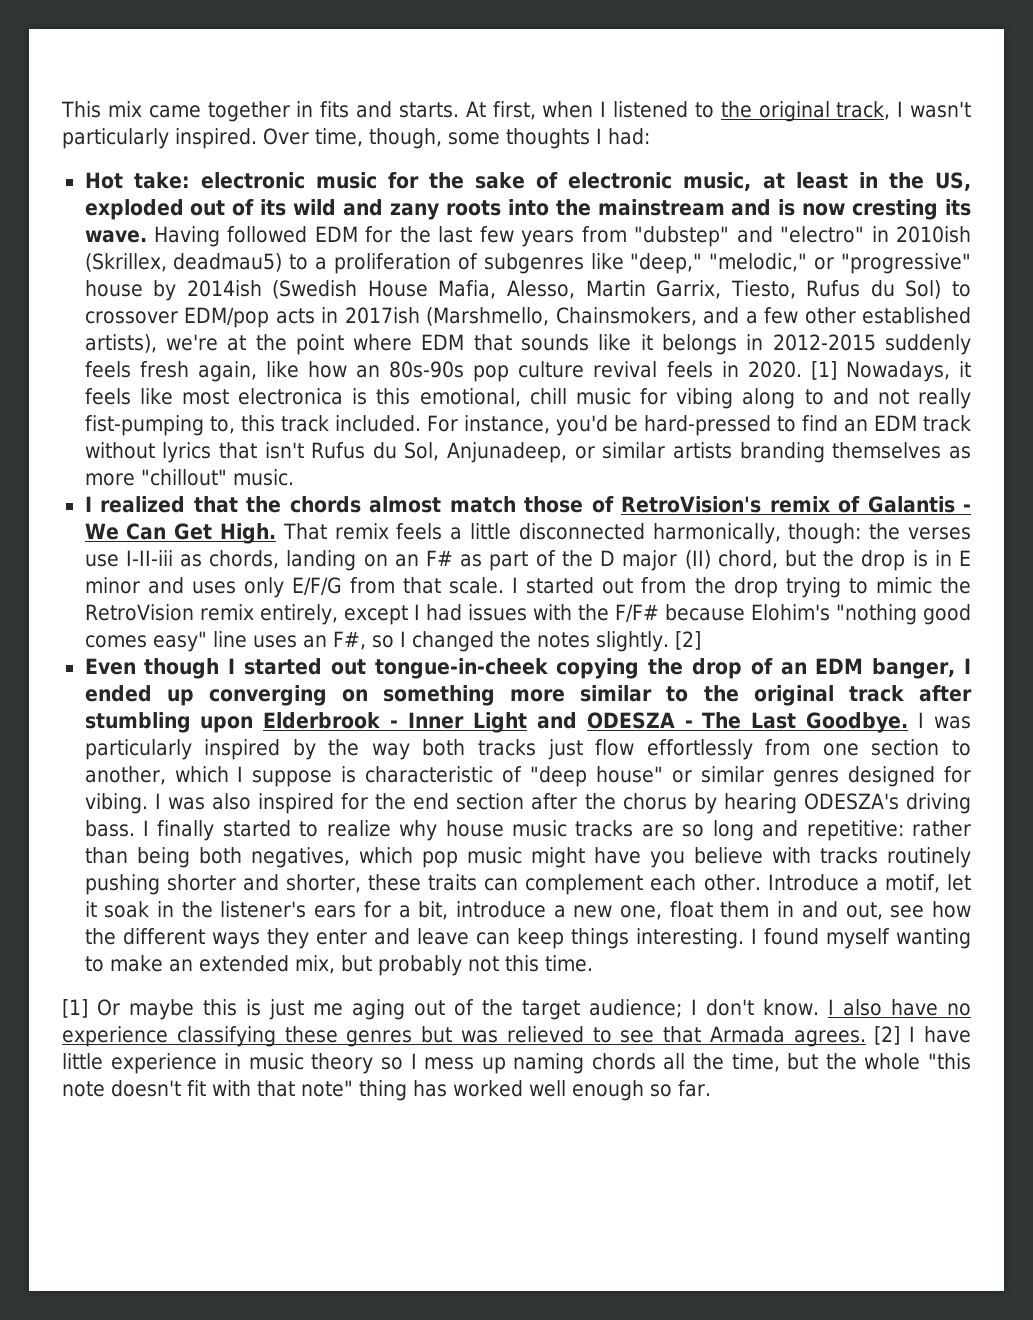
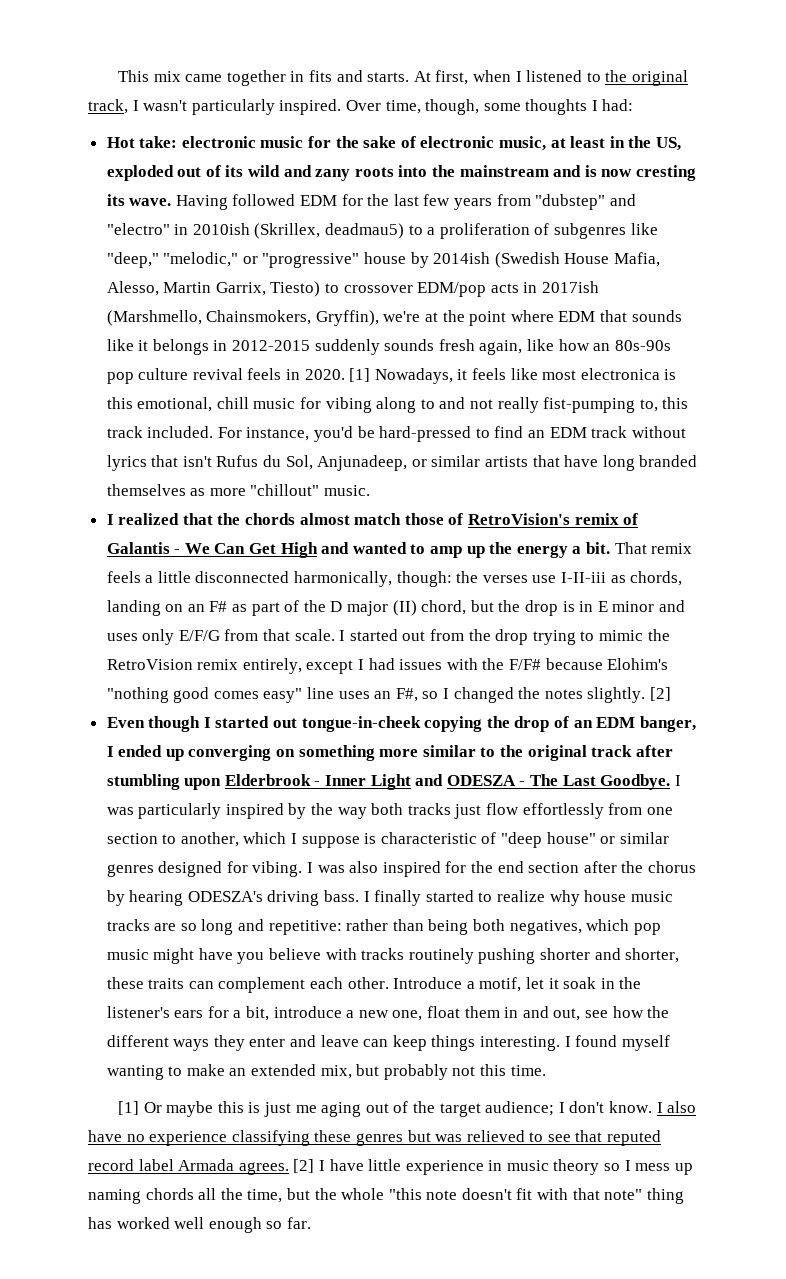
[730,280,942,299] Tiesto, Rufus du Sol) -> [270,281,321,297] Tiesto)
[703,307,972,324] [84,334,157,353] and a few other established artists), -> [315,310,379,326] Gryffin),
[84,361,131,378] feels -> [384,339,435,351] sounds
[739,442,825,463] branding -> [532,455,698,471] that have long branded
[219,523,276,544] High. -> [280,542,610,558] High and wanted to amp up the energy a bit.
(702, 1034) none -> [607,1130,662,1146] [88,1159,174,1171] reputed record label

